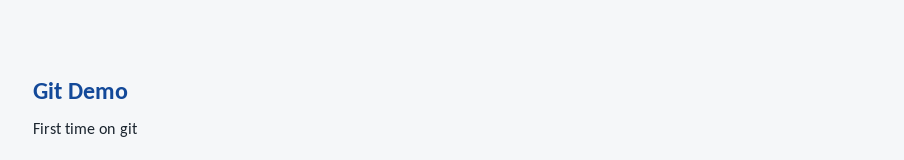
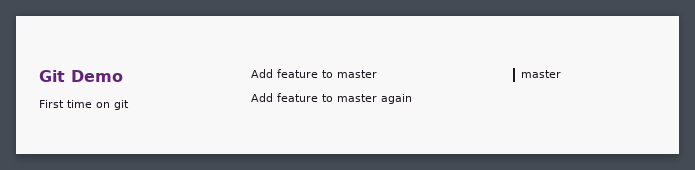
(138, 130) none -> [251,69,377,78] [251,93,412,104] [520,70,561,78] // Add feature to master // Add feature to master again // master

